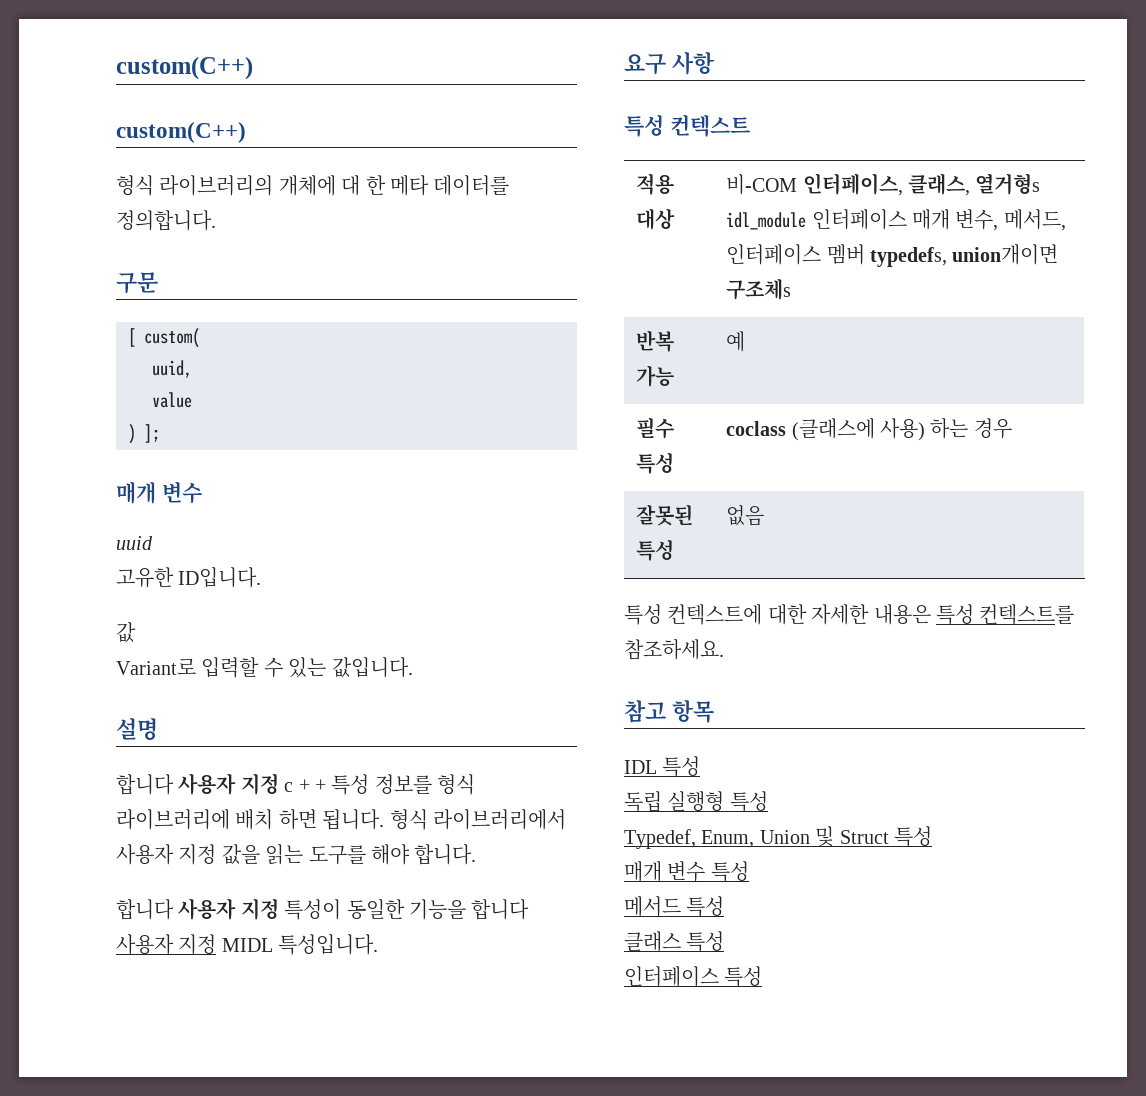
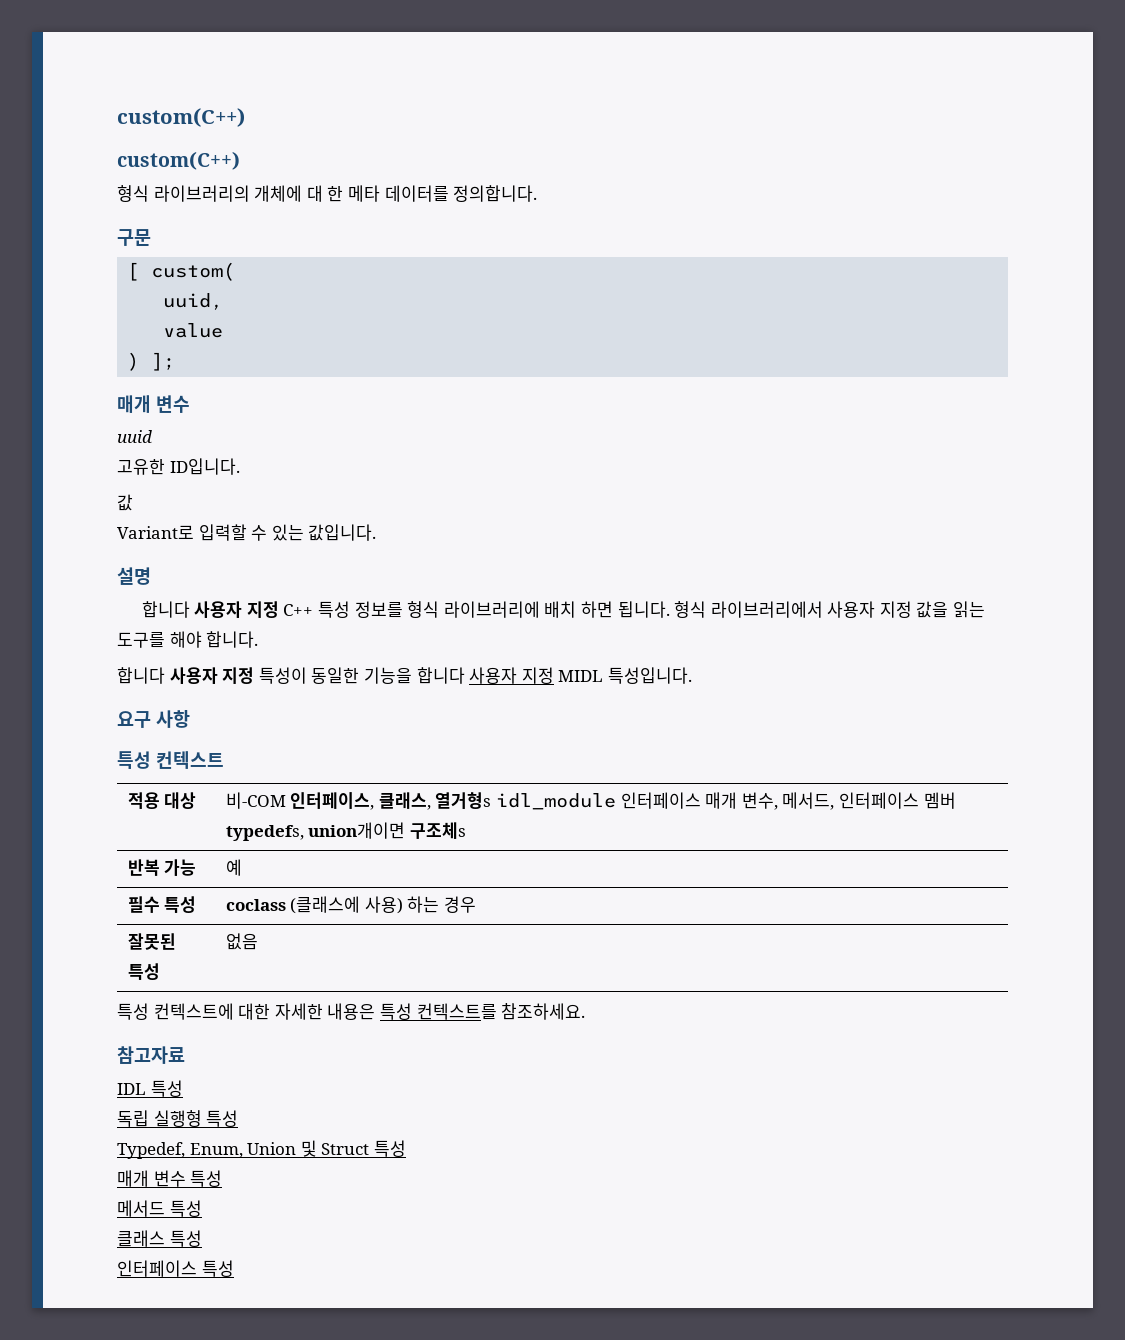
[284,779,326,792] c + + -> [283,604,314,616] C++
[624,700,714,723] 참고 항목 -> [117,1046,185,1064] 참고자료

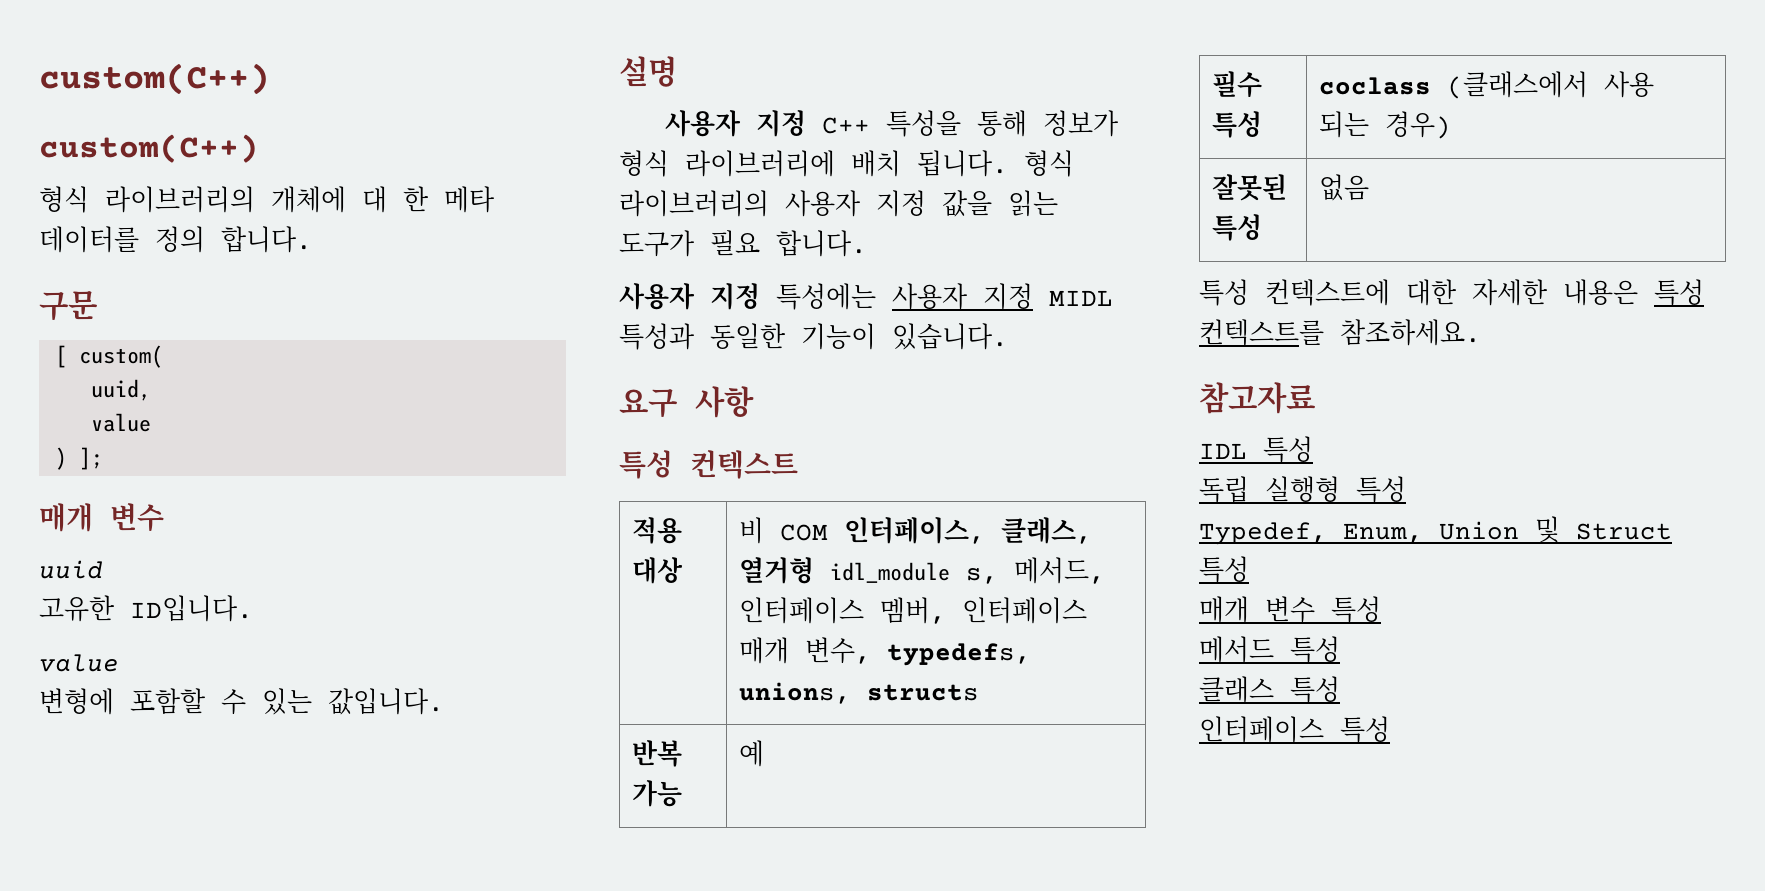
[453,185,538,202] 정의합니다. -> [155,226,312,253] 정의 합니다.
[117,494,133,511] [117,524,247,541] 값 // Variant로 입력할 -> [39,654,119,672] [39,688,205,715] value // 변형에 포함할
[141,601,190,618] 합니다 -> (677, 71) none
[317,601,403,618] 특성 정보를 -> [886,110,1119,137] 특성을 통해 정보가
[580,601,613,618] 하면 -> (901, 163) none
[710,601,823,618] 라이브러리에서 -> [619,190,769,217] 라이브러리의
[117,631,259,648] [117,667,692,684] 도구를 해야 합니다. // 합니다 사용자 지정 특성이 동일한 기능을 합니다 사용자 지정 MIDL 특성입니다. -> [619,230,867,257] [619,283,1113,310] [619,323,1008,350] 도구가 필요 합니다. // 사용자 지정 특성에는 사용자 지정 MIDL 특성과 동일한 기능이 있습니다.
[225,792,956,810] [225,822,466,841] 비-COM 인터페이스, 클래스, 열거형s idl_module 인터페이스 매개 변수, 메서드, 인터페이스 멤버 typedefs, union개이면 구조체s -> [738,517,1092,544] [738,557,1105,584] [738,597,1087,624] [738,637,1031,666] [738,682,979,704] 비 COM 인터페이스, 클래스, 열거형 idl_module s, 메서드, 인터페이스 멤버, 인터페이스 매개 변수, typedefs, unions, structs
[290,896,476,914] (클래스에 사용) 하는 경우 -> [1446,71,1654,99] [1318,111,1451,139] (클래스에서 사용 되는 경우)

